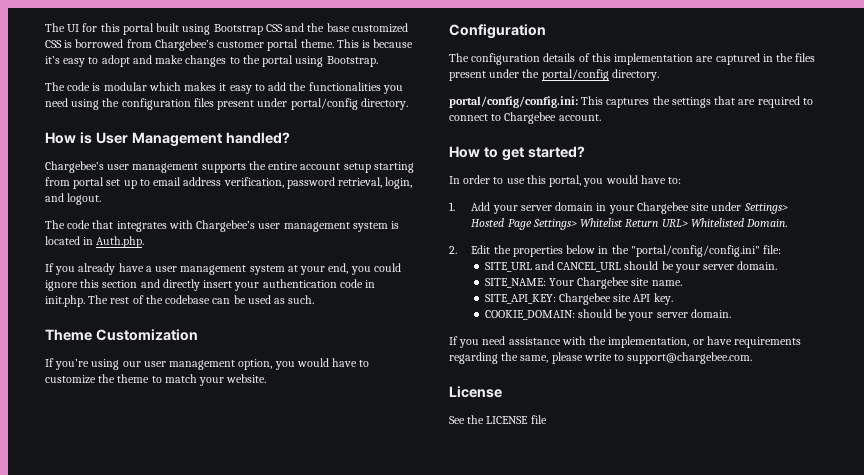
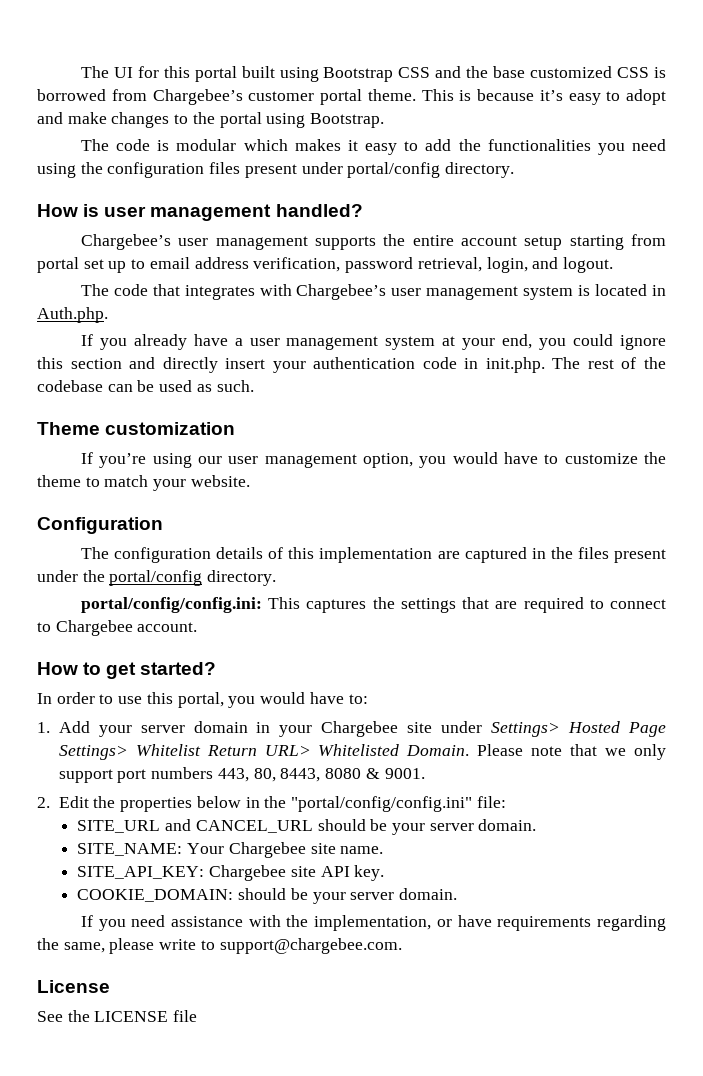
[95,132,222,147] User Management -> [104,204,272,221] user management
[95,329,198,341] Customization -> [105,422,236,435] customization
(788, 223) none -> [477,744,666,760] [58,767,425,783] Please note that we only support port numbers 443, 80, 8443, 8080 & 9001.

